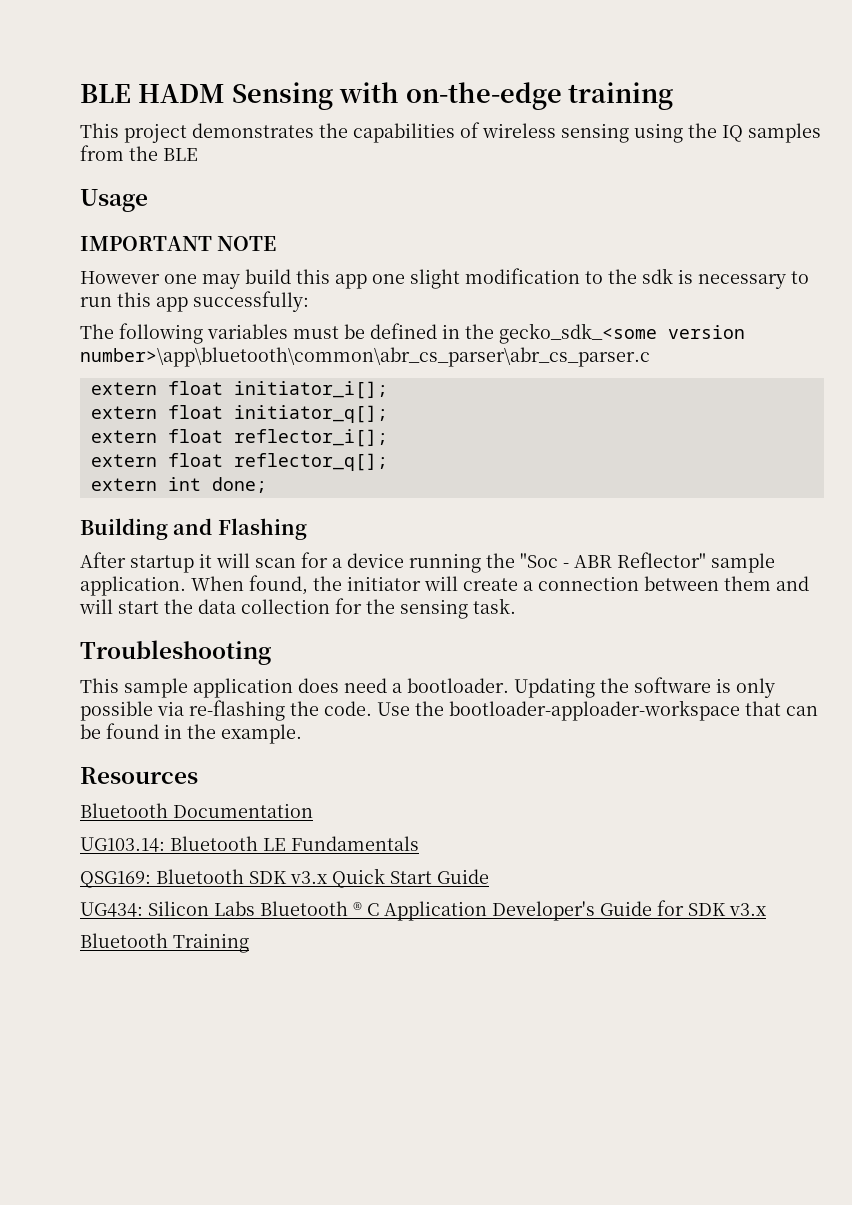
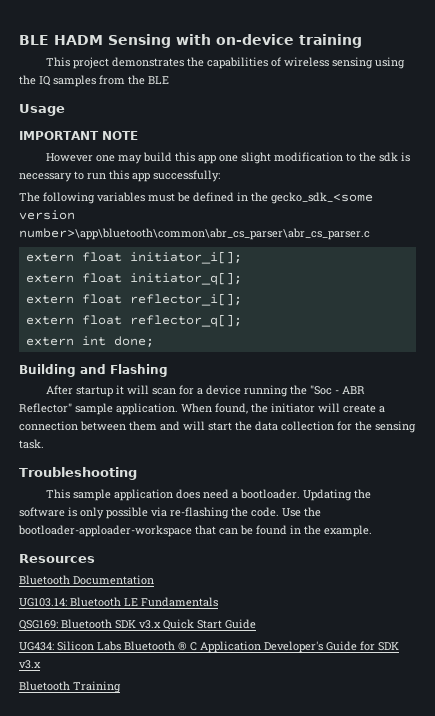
[405,82,562,110] on-the-edge -> [216,34,294,45] on-device

